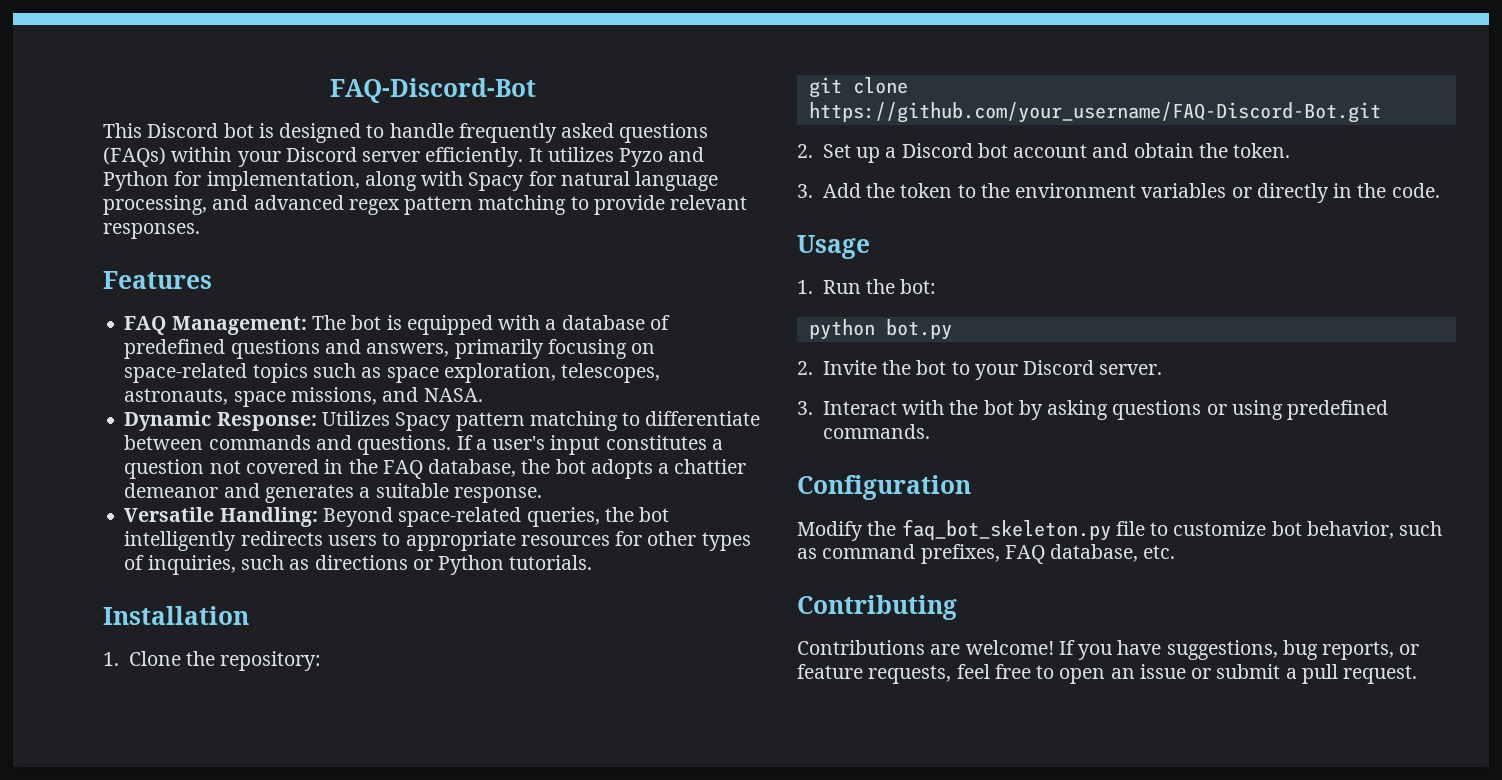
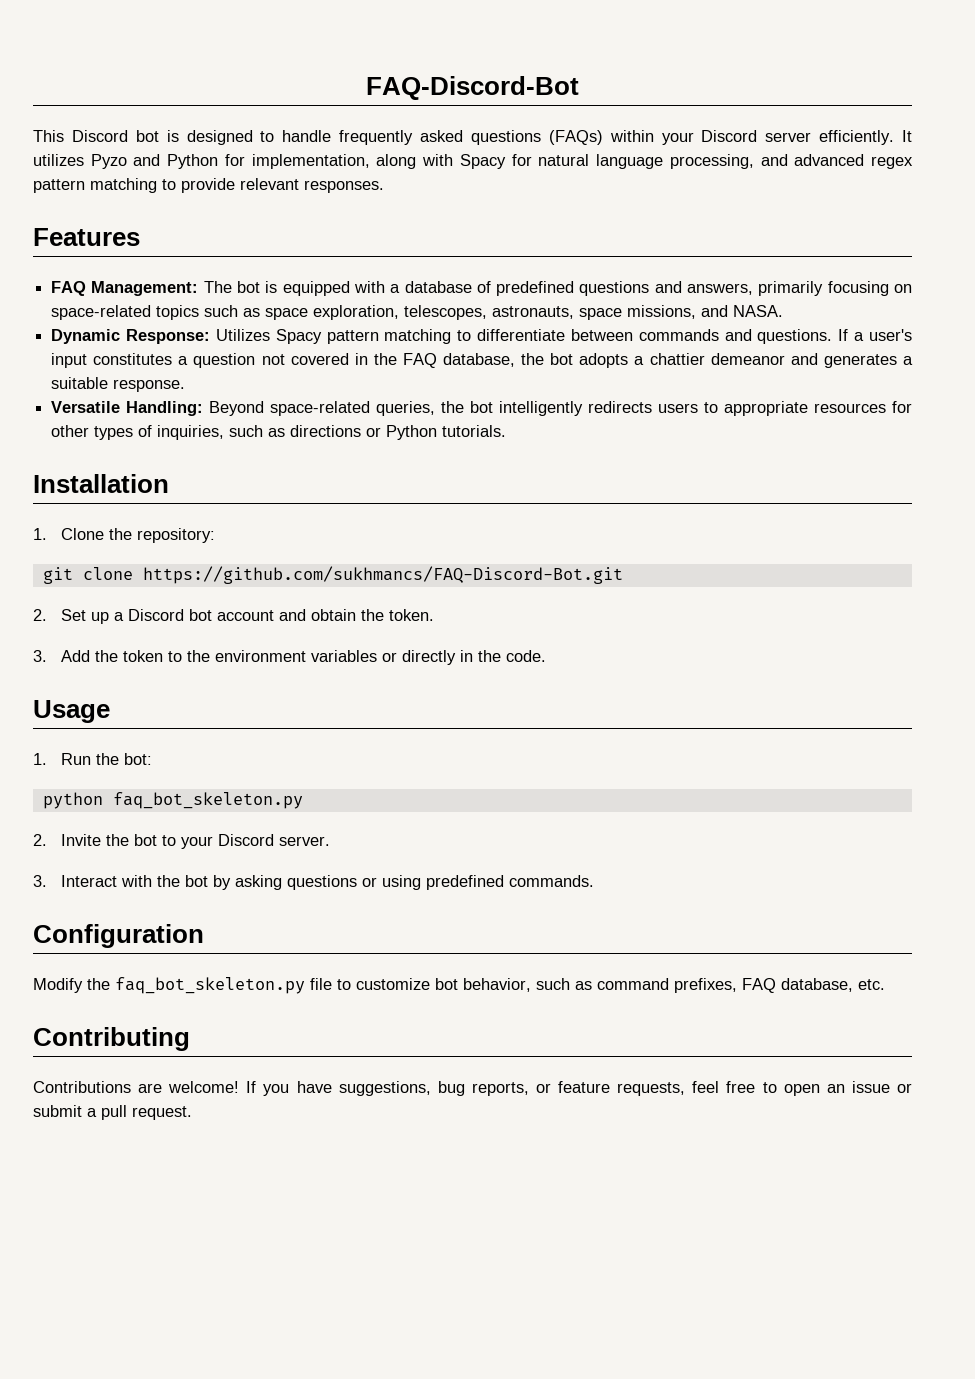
[808,102,1381,123] https://github.com/your_username/FAQ-Discord-Bot.git -> [142,566,623,584] https://github.com/sukhmancs/FAQ-Discord-Bot.git
[885,319,952,340] bot.py -> [112,792,303,809] faq_bot_skeleton.py

